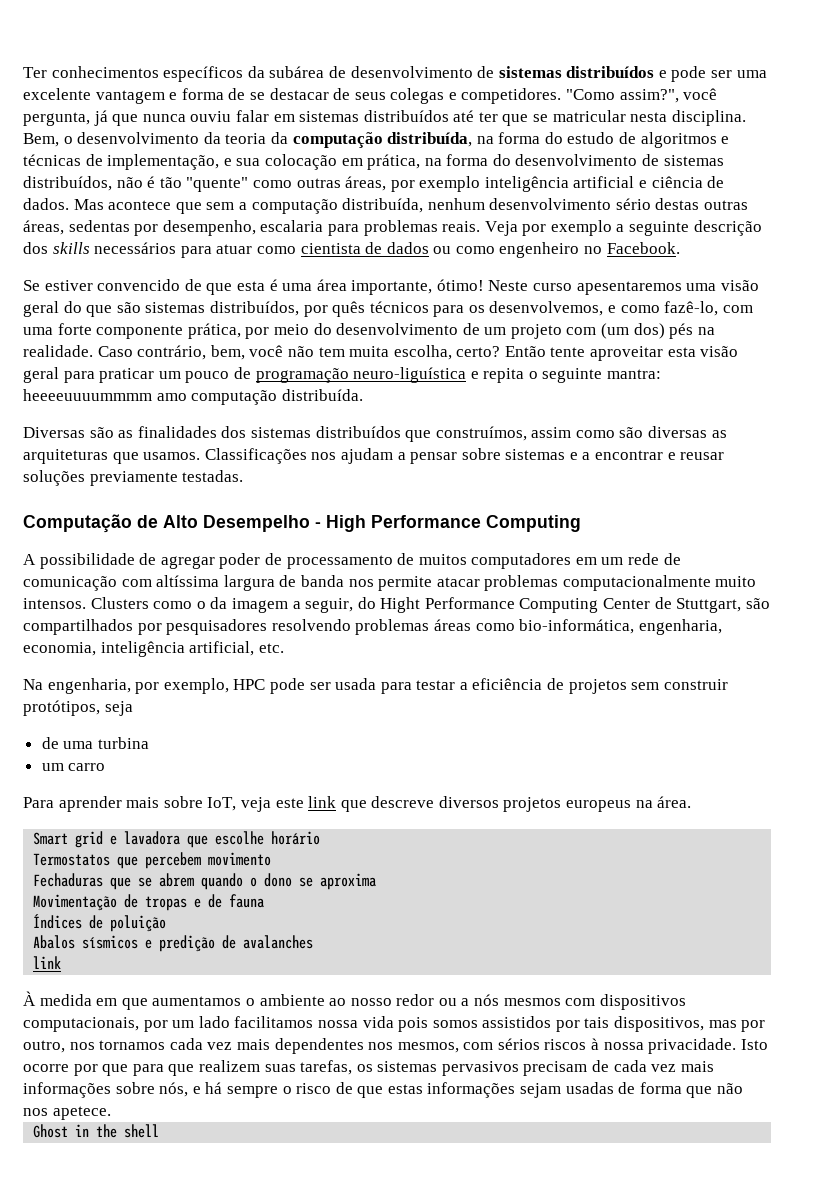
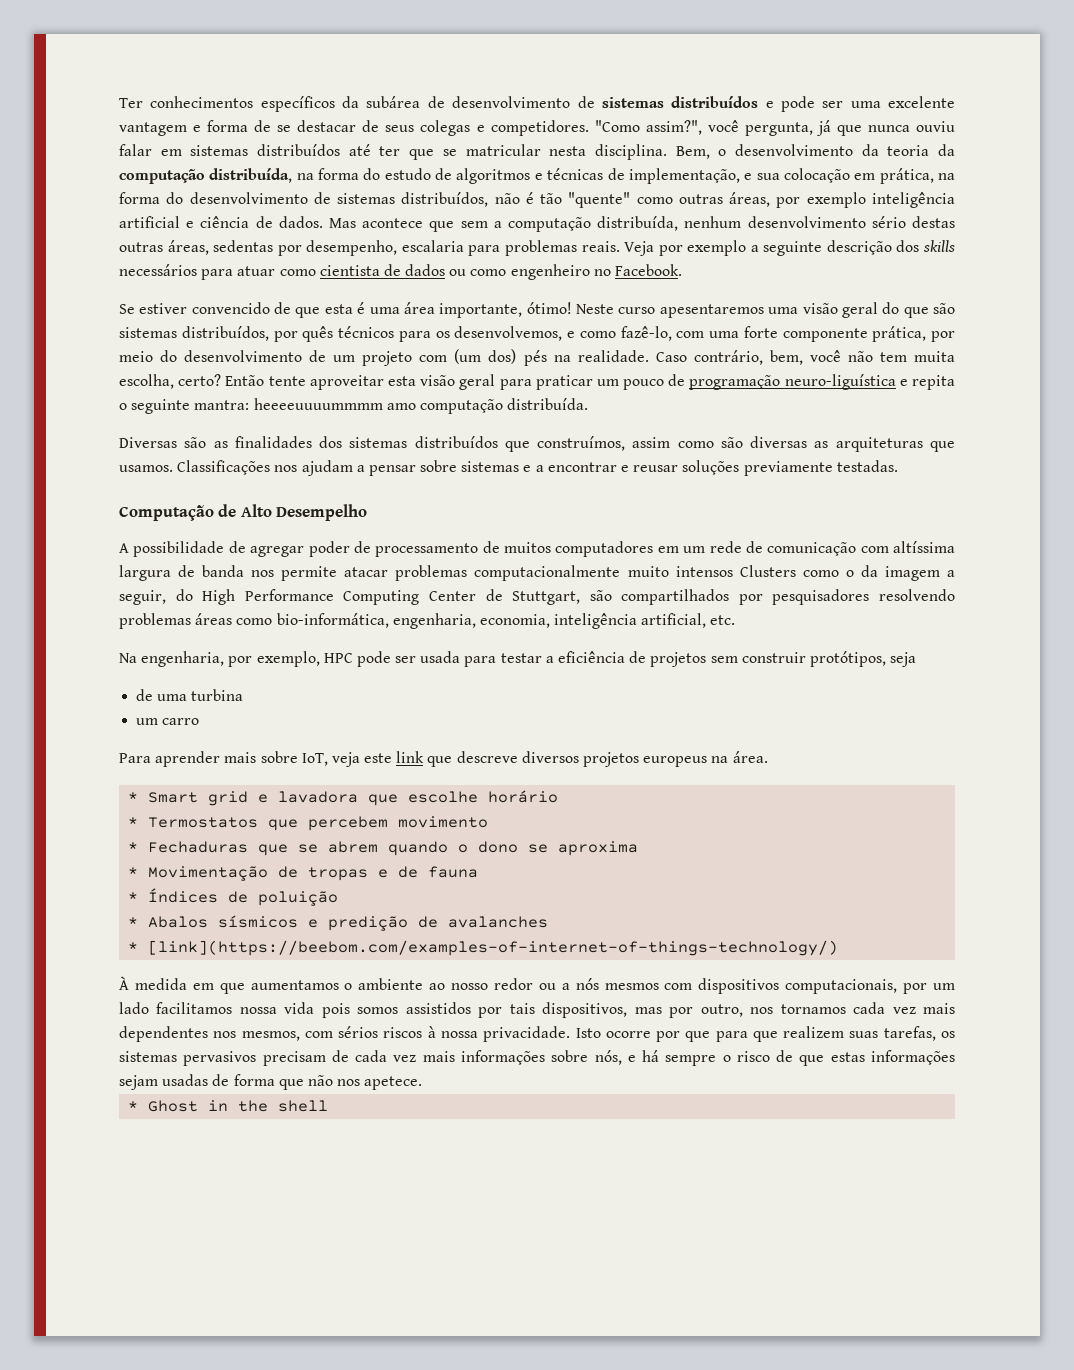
[315,515,581,532] - High Performance Computing -> (368, 512) none
[23,598,86,609] intensos. -> [675,566,733,577] intensos
[380,597,421,613] Hight -> [202,589,236,605] High
(692, 802) none -> [128,792,139,802] *
(321, 838) none -> [128,817,139,827] *
(272, 859) none -> [128,842,139,852] *
(377, 881) none -> [128,867,139,877] *
(265, 901) none -> [128,892,139,902] *
(167, 923) none -> [128,917,139,927] *
[33,956,62,969] link -> [128,940,839,956] * [link](https://beebom.com/examples-of-internet-of-things-technology/)
(111, 1113) none -> [128,1101,139,1111] *

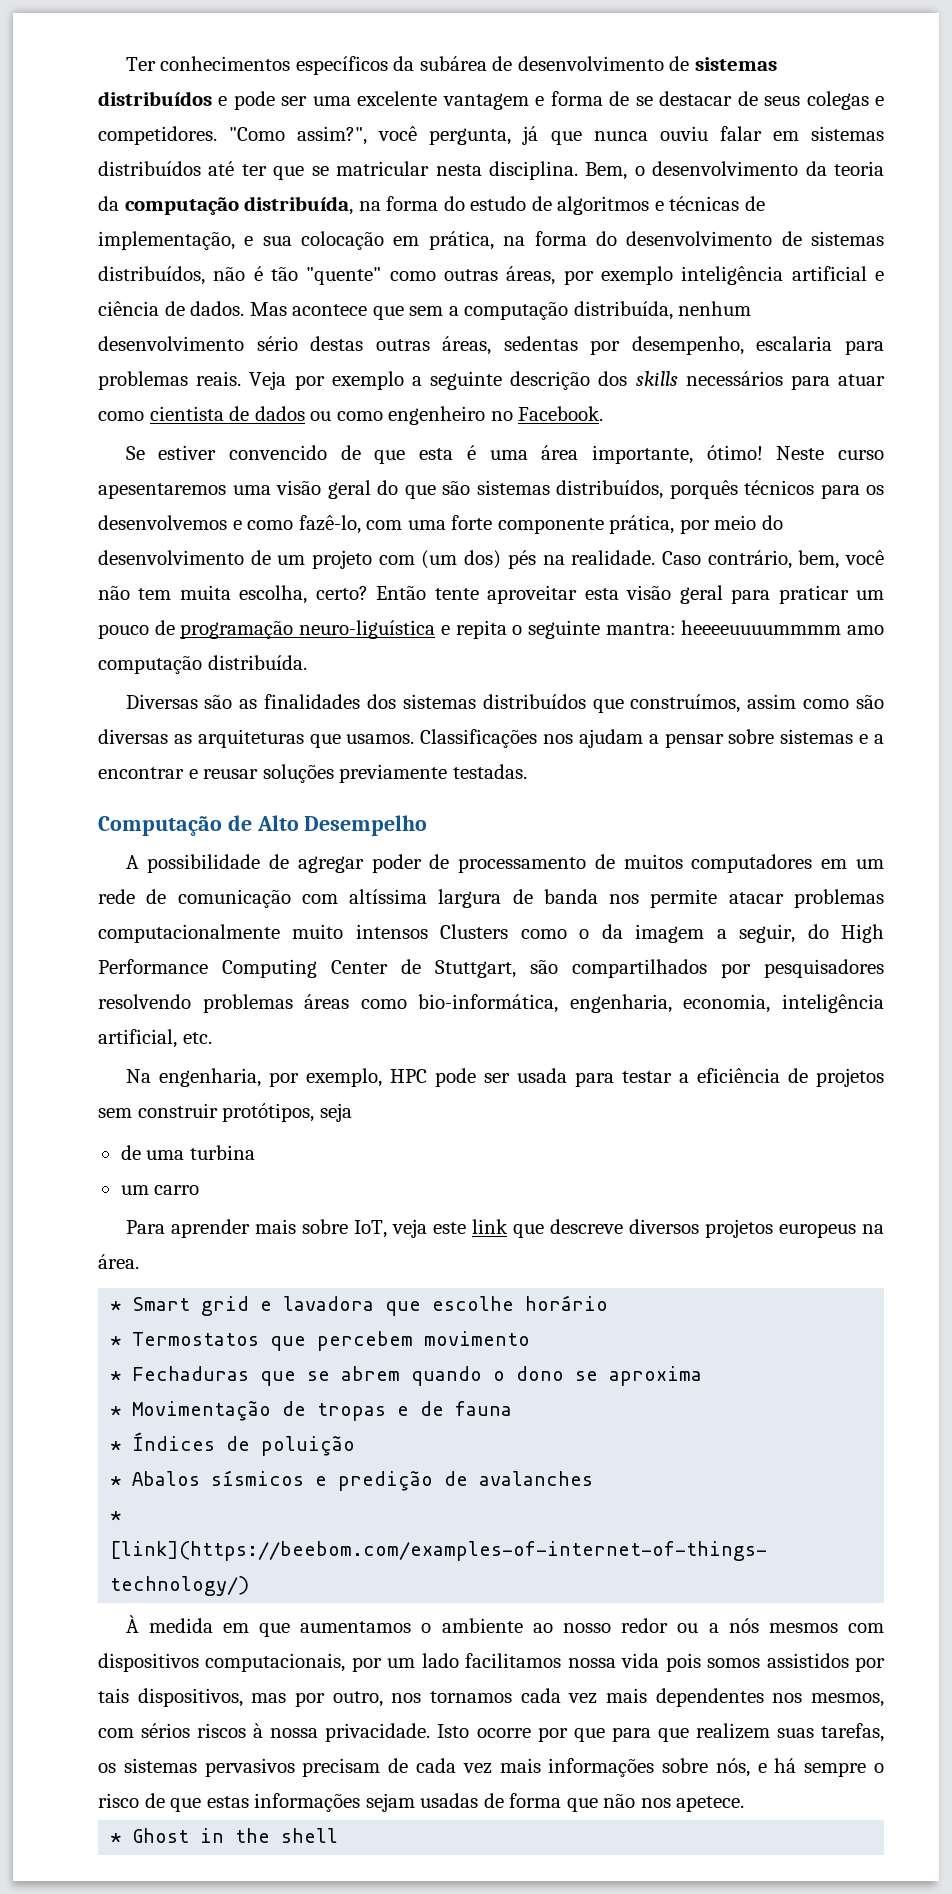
[273,326,334,342] por quês -> [669,480,738,499] porquês
[454,326,563,341] desenvolvemos, -> [98,515,227,530] desenvolvemos

